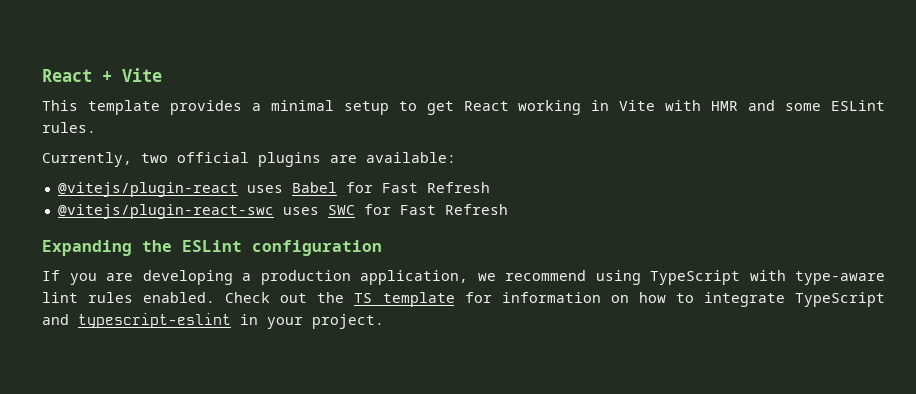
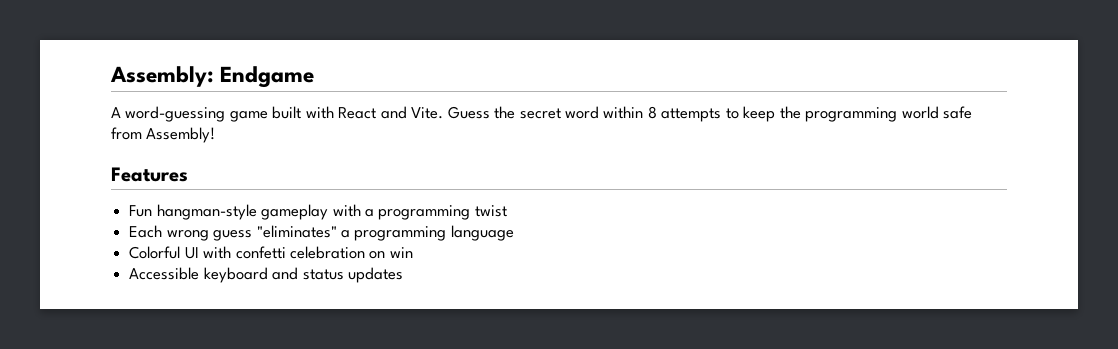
[42,68,162,82] [42,100,885,115] [42,122,96,133] [42,152,456,167] [57,182,490,197] [57,204,508,219] [42,240,382,256] [42,270,885,285] [42,292,885,307] [42,313,384,329] React + Vite // This template provides a minimal setup to get React working in Vite with HMR and some ESLint rules. // Currently, two official plugins are available: // @vitejs/plugin-react uses Babel for Fast Refresh // @vitejs/plugin-react-swc uses SWC for Fast Refresh // Expanding the ESLint configuration // If you are developing a production application, we recommend using TypeScript with type-aware lint rules enabled. Check out the TS template for information on how to integrate TypeScript and typescript-eslint in your project. -> [110,66,315,88] [111,106,973,122] [111,127,216,143] [111,167,188,182] [129,204,507,220] [129,225,514,241] [129,246,413,259] [129,267,403,283] Assembly: Endgame // A word-guessing game built with React and Vite. Guess the secret word within 8 attempts to keep the programming world safe from Assembly! // Features // Fun hangman-style gameplay with a programming twist // Each wrong guess "eliminates" a programming language // Colorful UI with confetti celebration on win // Accessible keyboard and status updates

